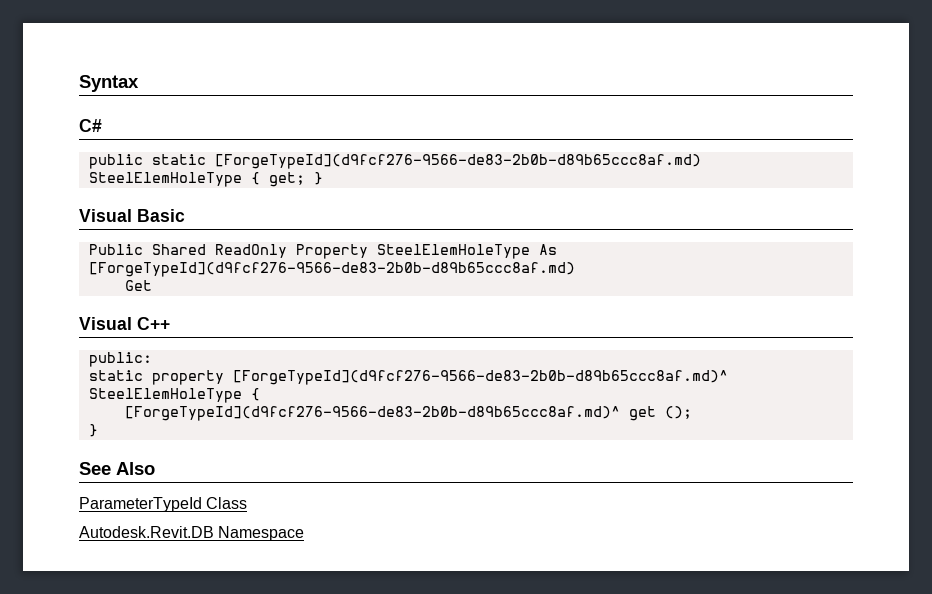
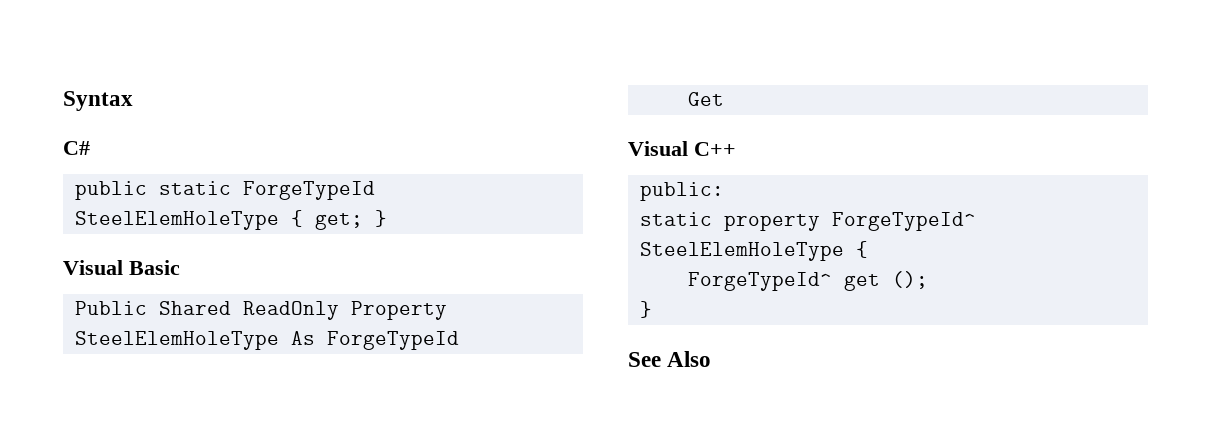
[214,154,701,169] [ForgeTypeId](d9fcf276-9566-de83-2b0b-d89b65ccc8af.md) -> [243,181,375,200] ForgeTypeId
[88,262,575,277] [ForgeTypeId](d9fcf276-9566-de83-2b0b-d89b65ccc8af.md) -> [327,331,459,350] ForgeTypeId
[232,370,728,385] [ForgeTypeId](d9fcf276-9566-de83-2b0b-d89b65ccc8af.md)^ -> [832,212,976,231] ForgeTypeId^
[124,406,620,421] [ForgeTypeId](d9fcf276-9566-de83-2b0b-d89b65ccc8af.md)^ -> [688,272,832,291] ForgeTypeId^
[79,497,248,512] [79,526,305,541] // ParameterTypeId Class // Autodesk.Revit.DB Namespace -> (712, 359) none

